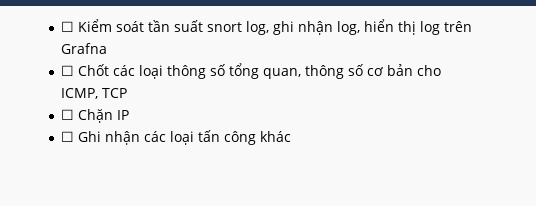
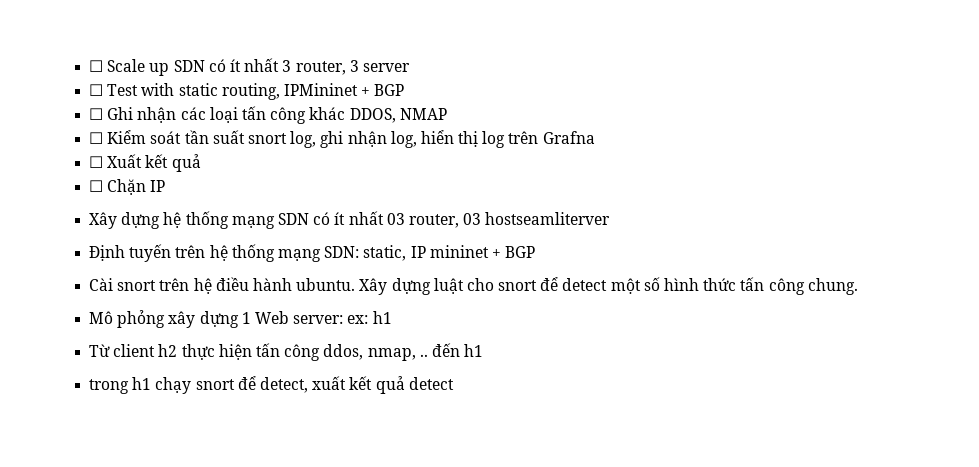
[61,21,75,32] ☐ -> [89,58,410,76] [89,83,405,100] [89,106,447,124] [89,132,104,144] ☐ Scale up SDN có ít nhất 3 router, 3 server // ☐ Test with static routing, IPMininet + BGP // ☐ Ghi nhận các loại tấn công khác DDOS, NMAP // ☐
[78,63,442,79] [61,88,128,99] [61,109,130,123] [61,130,292,145] Chốt các loại thông số tổng quan, thông số cơ bản cho ICMP, TCP // ☐ Chặn IP // ☐ Ghi nhận các loại tấn công khác -> [107,154,201,172] [89,179,166,195] [89,211,611,229] [89,244,536,262] [89,277,858,295] [89,310,392,328] [89,343,484,361] [89,376,454,394] Xuất kết quả // ☐ Chặn IP // Xây dựng hệ thống mạng SDN có ít nhất 03 router, 03 hostseamliterver // Định tuyến trên hệ thống mạng SDN: static, IP mininet + BGP // Cài snort trên hệ điều hành ubuntu. Xây dựng luật cho snort để detect một số hình thức tấn công chung. // Mô phỏng xây dựng 1 Web server: ex: h1 // Từ client h2 thực hiện tấn công ddos, nmap, .. đến h1 // trong h1 chạy snort để detect, xuất kết quả detect

